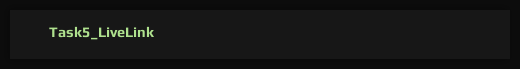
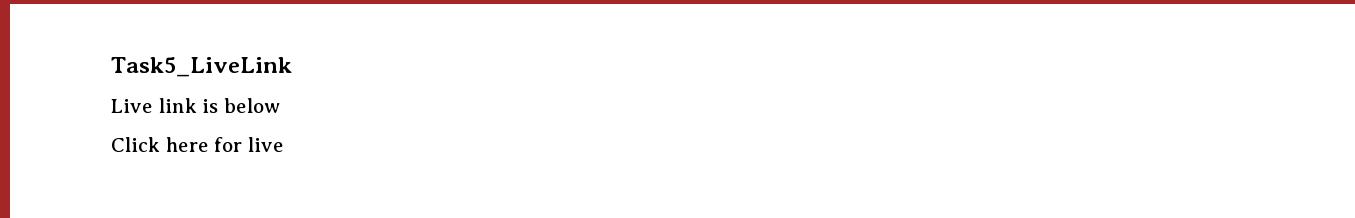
(155, 33) none -> [111,98,280,113] [111,137,284,152] // Live link is below // Click here for live

